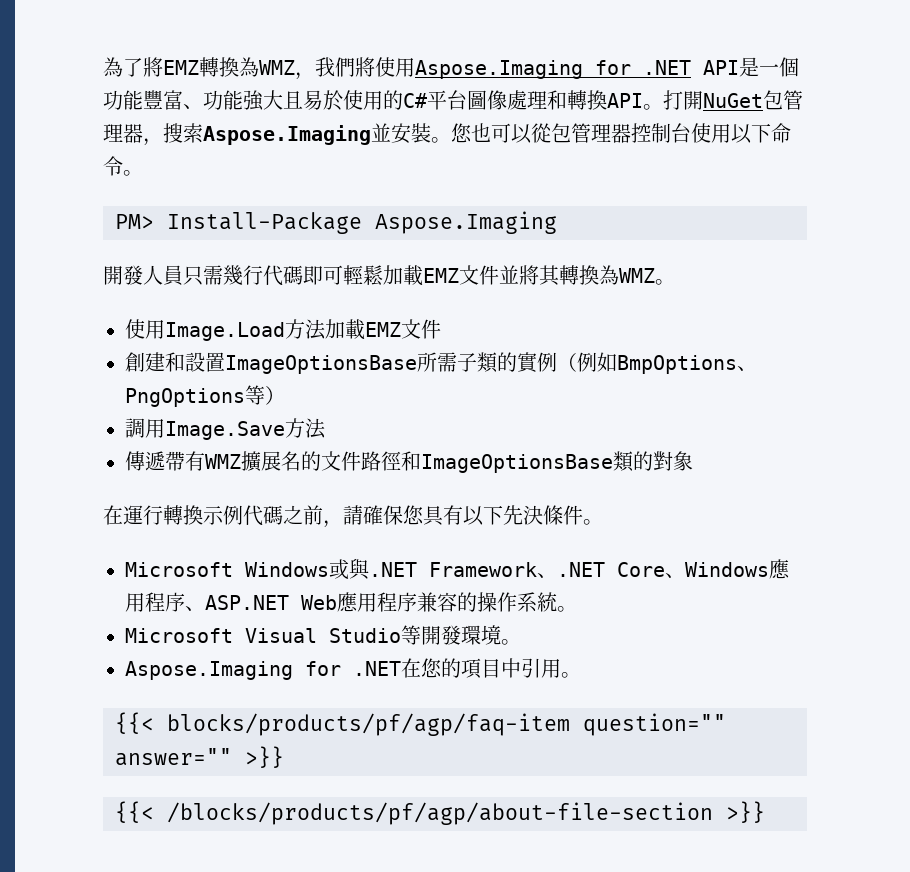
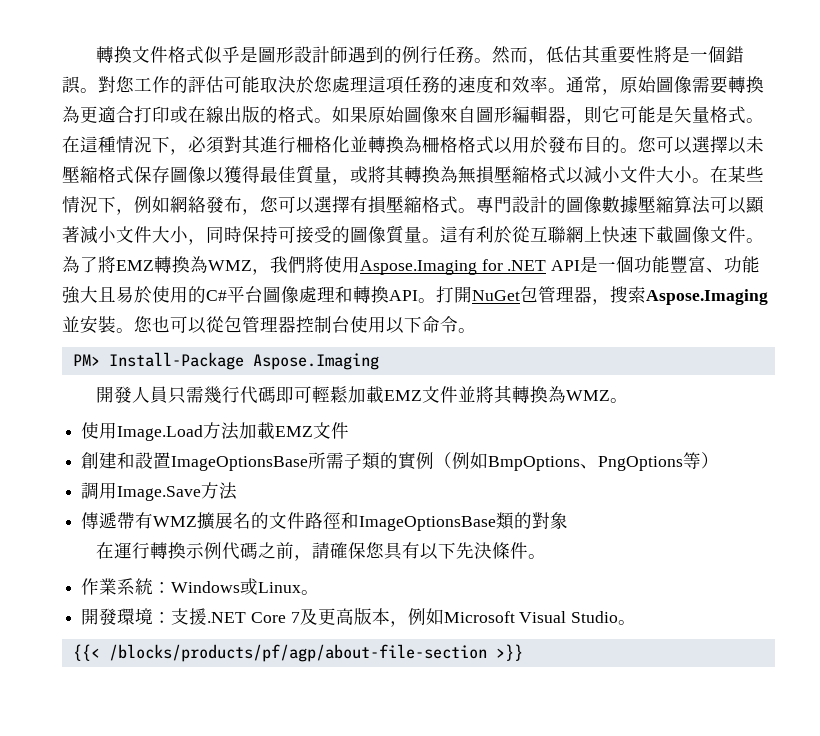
(103, 67) none -> [95,45,744,65] [62,76,764,95] [62,105,764,125] [62,135,764,155] [62,165,764,185] [62,195,764,215] [62,226,764,245] 轉換文件格式似乎是圖形設計師遇到的例行任務。然而，低估其重要性將是一個錯誤。對您工作的評估可能取決於您處理這項任務的速度和效率。通常，原始圖像需要轉換為更適合打印或在線出版的格式。如果原始圖像來自圖形編輯器，則它可能是矢量格式。在這種情況下，必須對其進行柵格化並轉換為柵格格式以用於發布目的。您可以選擇以未壓縮格式保存圖像以獲得最佳質量，或將其轉換為無損壓縮格式以減小文件大小。在某些情況下，例如網絡發布，您可以選擇有損壓縮格式。專門設計的圖像數據壓縮算法可以顯著減小文件大小，同時保持可接受的圖像質量。這有利於從互聯網上快速下載圖像文件。
[125,558,790,580] [125,592,577,612] [125,625,521,645] [125,658,581,680] [115,712,726,736] [115,746,284,768] Microsoft Windows或與.NET Framework、.NET Core、Windows應用程序、ASP.NET Web應用程序兼容的操作系統。 // Microsoft Visual Studio等開發環境。 // Aspose.Imaging for .NET在您的項目中引用。 // {{< blocks/products/pf/agp/faq-item question="" answer="" >}} -> [81,578,320,595] [81,607,637,627] 作業系統：Windows或Linux。 // 開發環境：支援.NET Core 7及更高版本，例如Microsoft Visual Studio。

